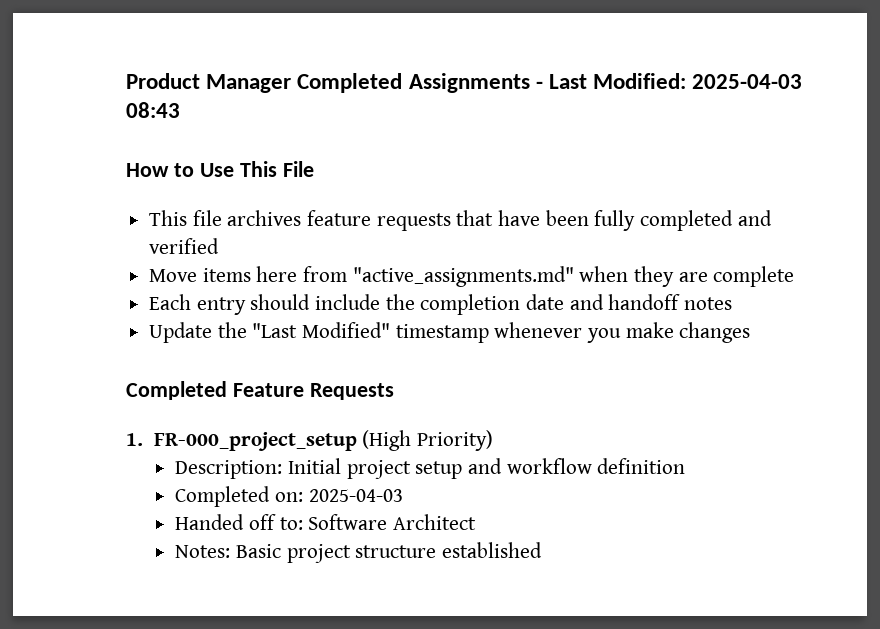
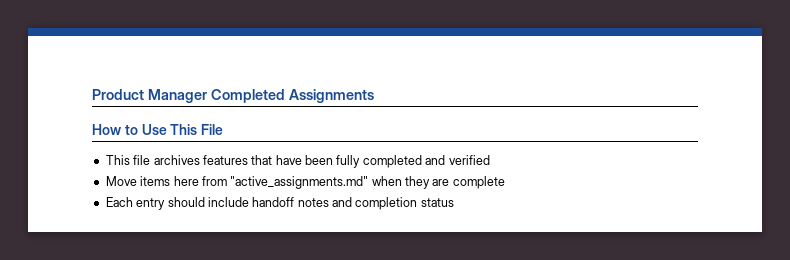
[535,73,803,89] [126,102,180,118] - Last Modified: 2025-04-03 08:43 -> (374, 96) none
[307,210,451,231] feature requests -> [202,155,248,165] features
[385,294,733,315] [149,322,751,343] [126,381,394,400] [126,430,493,451] [175,458,686,479] [175,486,403,507] [175,514,477,530] [175,542,543,563] the completion date and handoff notes // Update the "Last Modified" timestamp whenever you make changes // Completed Feature Requests // 1. FR-000_project_setup (High Priority) // Description: Initial project setup and workflow definition // Completed on: 2025-04-03 // Handed off to: Software Architect // Notes: Basic project structure established -> [252,197,454,210] handoff notes and completion status

